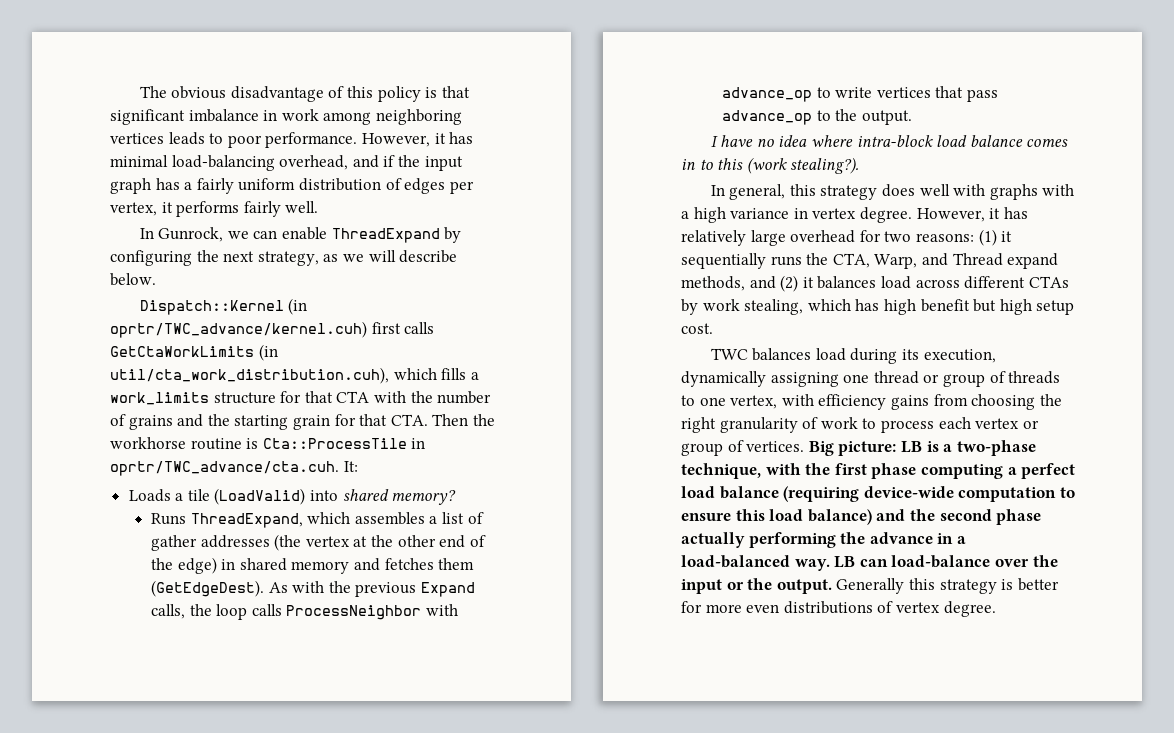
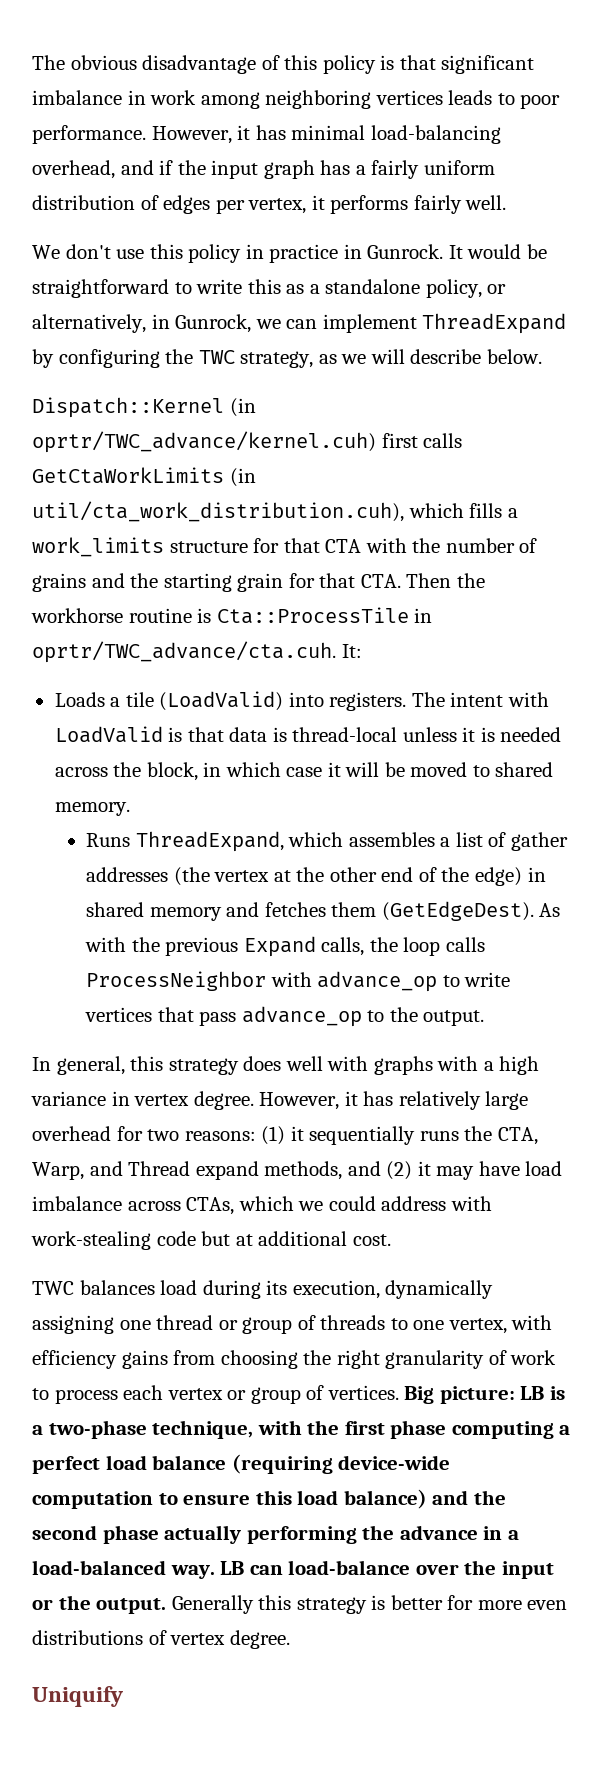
[139,228,154,239] In -> [32,244,547,263] [32,279,507,298] [32,314,170,333] We don't use this policy in practice in Gunrock. It would be straightforward to write this as a standalone policy, or alternatively, in
[281,227,327,240] enable -> [322,314,417,333] implement
[223,251,255,262] next -> [198,350,235,364] TWC
[342,489,457,505] shared memory? -> [329,692,549,711] [54,726,562,743] [54,762,554,781] [54,802,130,816] registers. The intent with LoadValid is that data is thread-local unless it is needed across the block, in which case it will be moved to shared memory.
[710,135,1069,147] [681,157,860,174] // I have no idea where intra-block load balance comes in to this (work stealing?). -> (485, 1018) none
[817,276,1069,289] [681,299,1075,315] balances load across different CTAs by work stealing, which has high benefit but high setup -> [436,1161,563,1180] [32,1196,492,1215] [31,1231,348,1250] may have load imbalance across CTAs, which we could address with work-stealing code but at additional
(996, 609) none -> [32,1686,123,1707] // Uniquify

